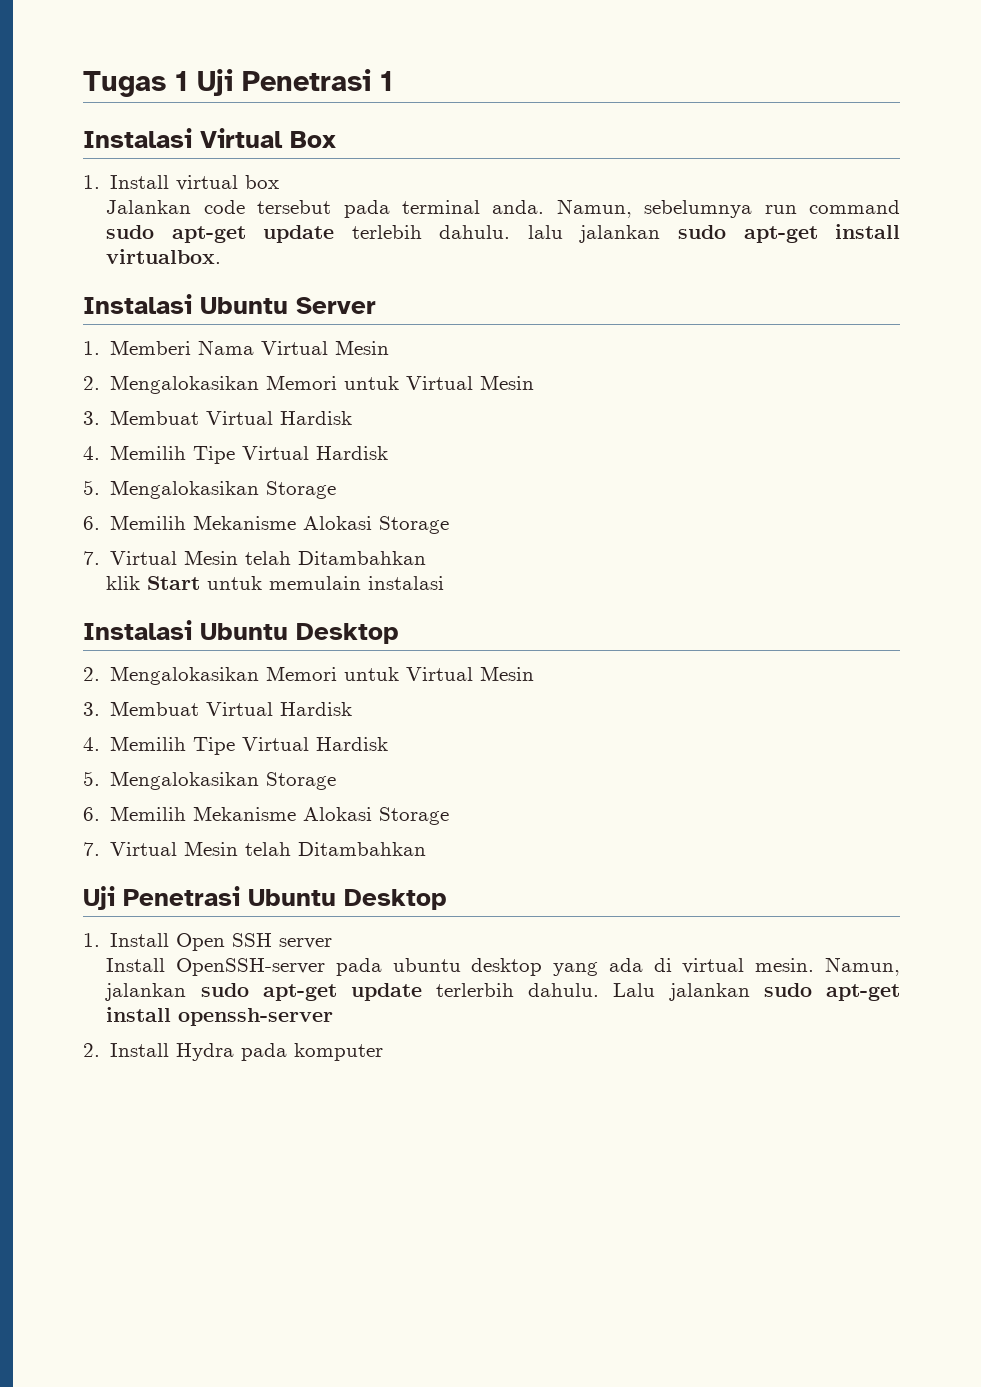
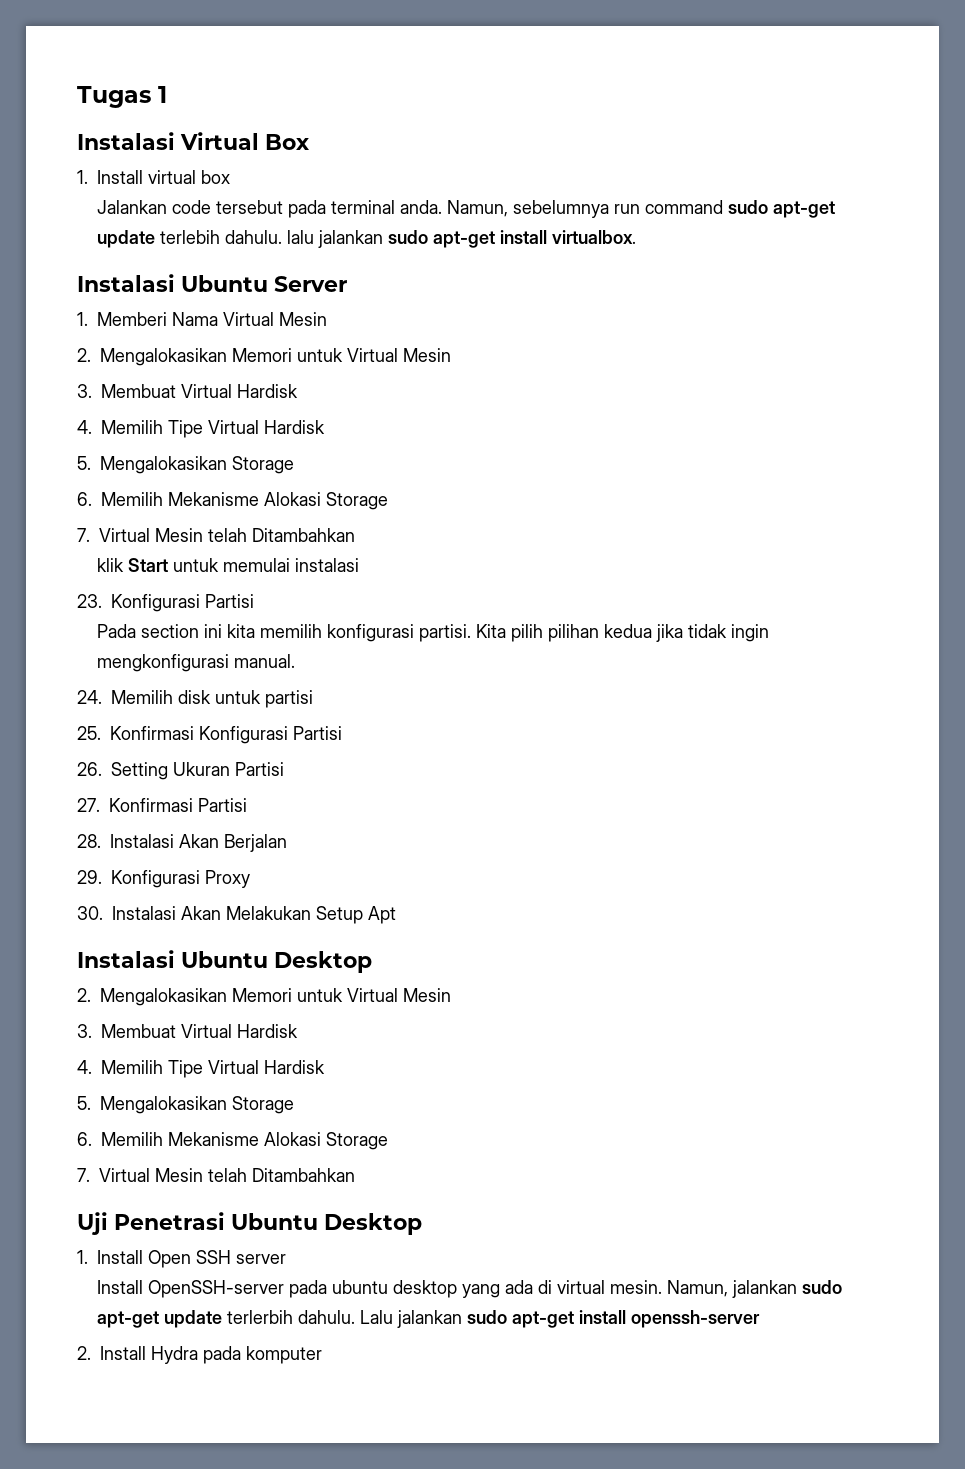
[197,69,393,96] Uji Penetrasi 1 -> (167, 94) none
[269,576,362,590] memulain -> [222,558,290,572] memulai
(445, 583) none -> [77,594,254,612] [96,624,769,642] [96,654,295,672] [77,690,313,708] [77,726,342,744] [77,762,284,780] [77,798,247,812] [77,834,287,852] [77,870,250,888] [77,906,396,924] // 23. Konfigurasi Partisi // Pada section ini kita memilih konfigurasi partisi. Kita pilih pilihan kedua jika tidak ingin mengkonfigurasi manual. // 24. Memilih disk untuk partisi // 25. Konfirmasi Konfigurasi Partisi // 26. Setting Ukuran Partisi // 27. Konfirmasi Partisi // 28. Instalasi Akan Berjalan // 29. Konfigurasi Proxy // 30. Instalasi Akan Melakukan Setup Apt

